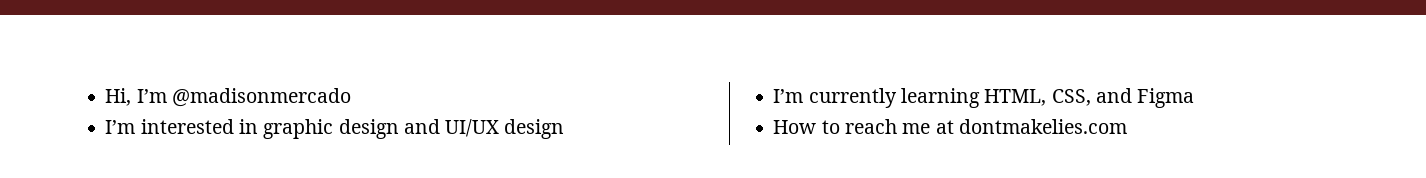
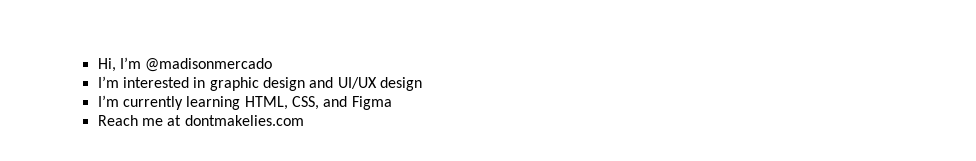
[773,119,897,134] How to reach -> [97,115,138,126] Reach

